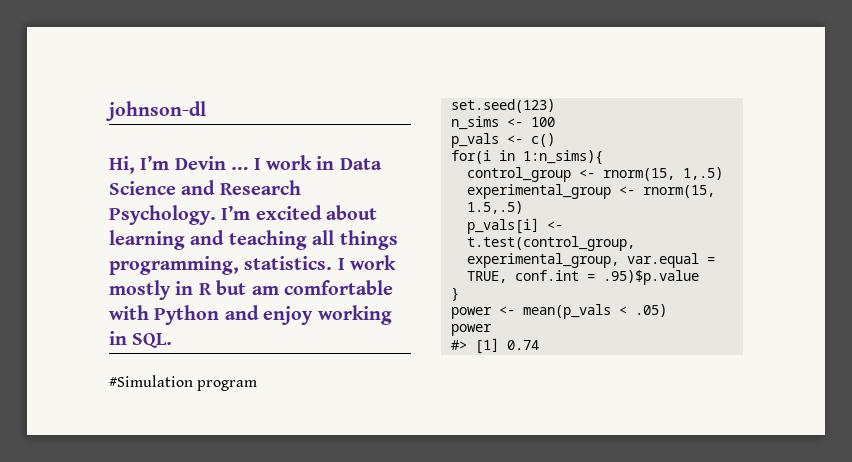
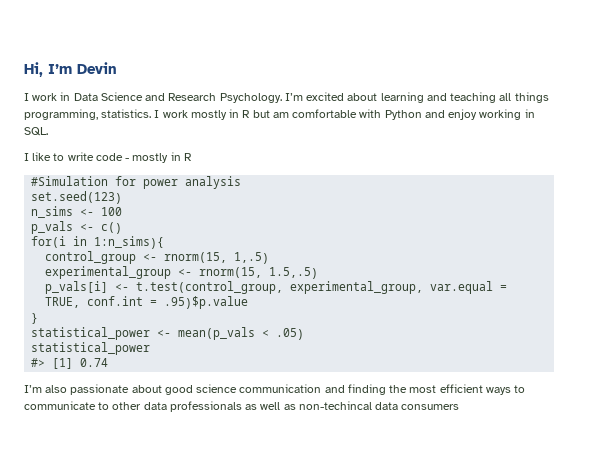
[105,101,206,121] johnson-dl // -> (24, 69) none
[231,167,249,170] … -> (117, 68) //
[109,375,258,391] #Simulation program -> [24,152,192,163] [31,176,242,189] I like to write code - mostly in R // #Simulation for power analysis
[450,307,492,319] power -> [31,327,151,340] statistical_power
[450,324,492,336] power -> [31,342,151,355] statistical_power
(539, 345) none -> [24,384,526,395] [24,401,460,412] // I’m also passionate about good science communication and finding the most efficient ways to communicate to other data professionals as well as non-techincal data consumers

